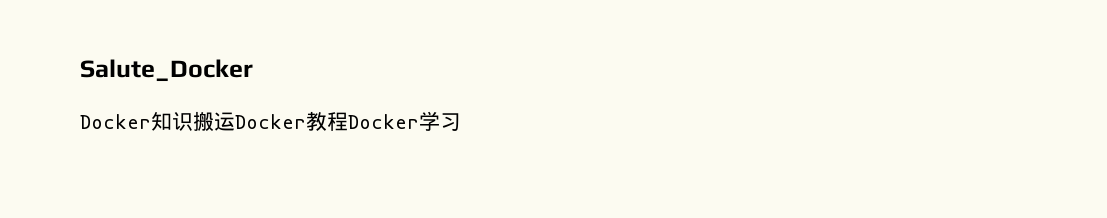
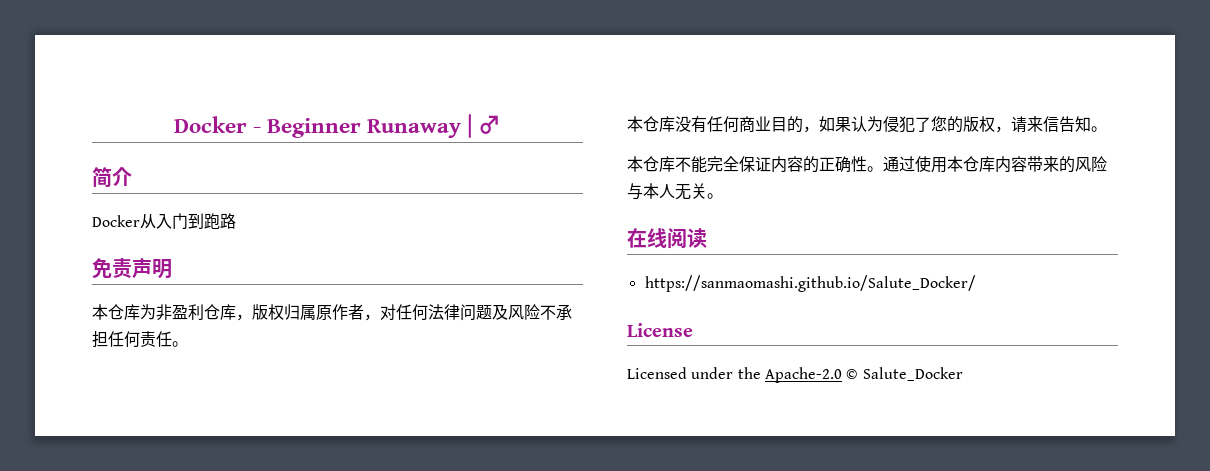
[80,59,253,82] [80,111,461,132] Salute_Docker // Docker知识搬运Docker教程Docker学习 -> [173,114,502,138] [92,167,132,188] [92,213,236,229] [92,258,172,279] [92,304,572,321] [92,331,188,347] [627,116,1107,133] [627,156,1107,173] [627,183,723,200] [627,228,707,249] [644,275,976,292] [627,323,693,337] [627,367,963,383] Docker - Beginner Runaway | ♂ // 简介 // Docker从入门到跑路 // 免责声明 // 本仓库为非盈利仓库，版权归属原作者，对任何法律问题及风险不承担任何责任。 // 本仓库没有任何商业目的，如果认为侵犯了您的版权，请来信告知。 // 本仓库不能完全保证内容的正确性。通过使用本仓库内容带来的风险与本人无关。 // 在线阅读 // https://sanmaomashi.github.io/Salute_Docker/ // License // Licensed under the Apache-2.0 © Salute_Docker

